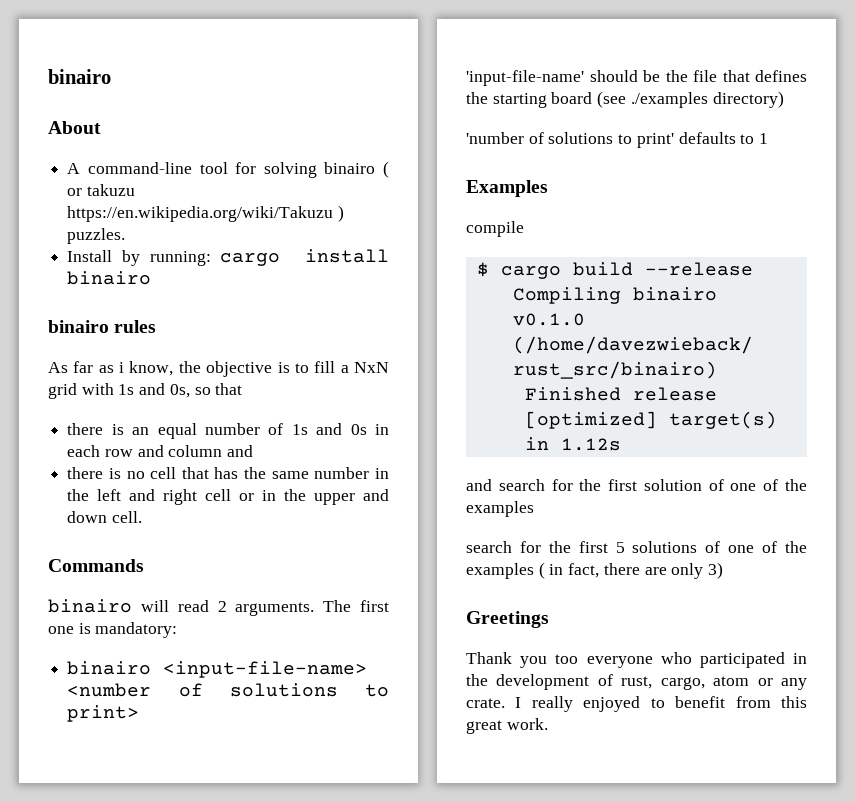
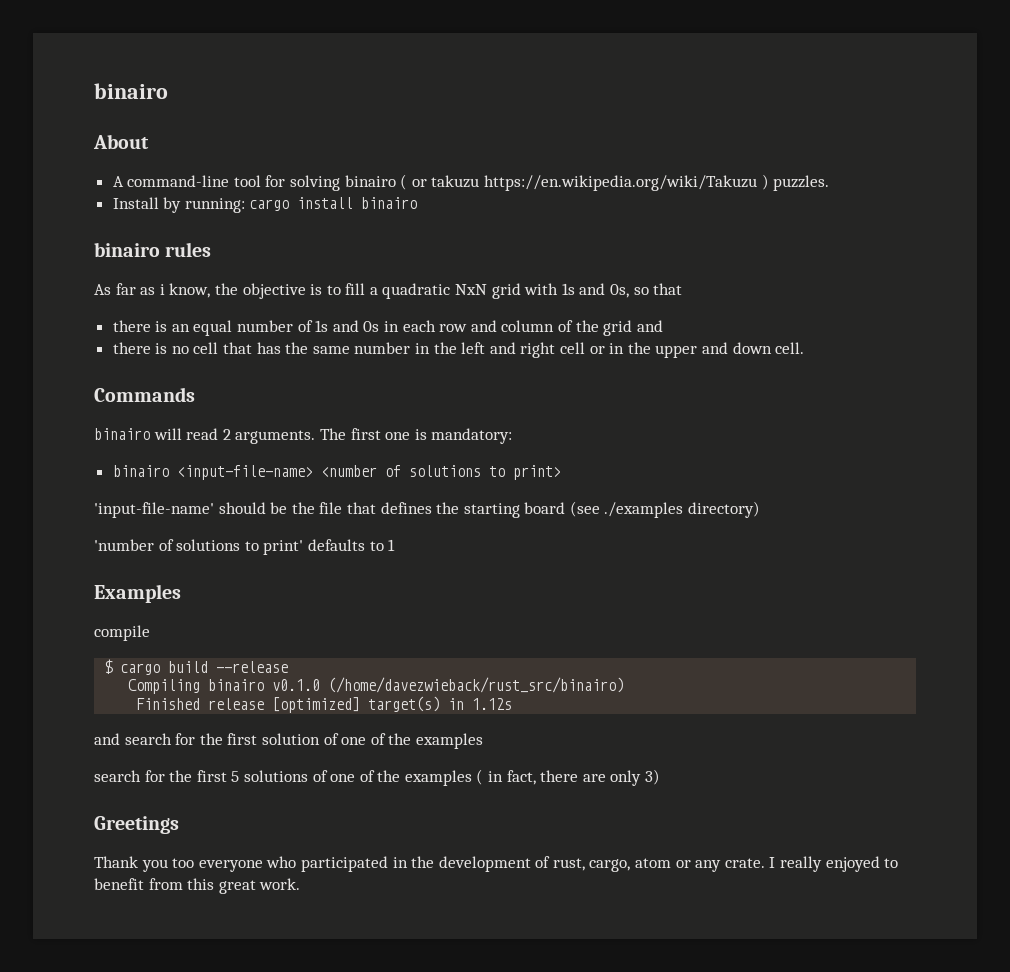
(349, 369) none -> [382,283,451,299] quadratic
(223, 451) none -> [557,320,633,336] of the grid

